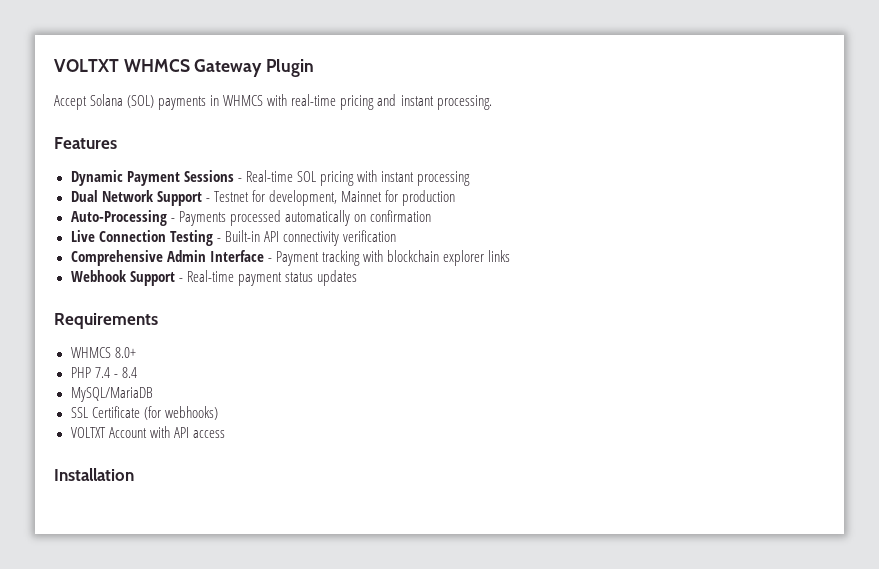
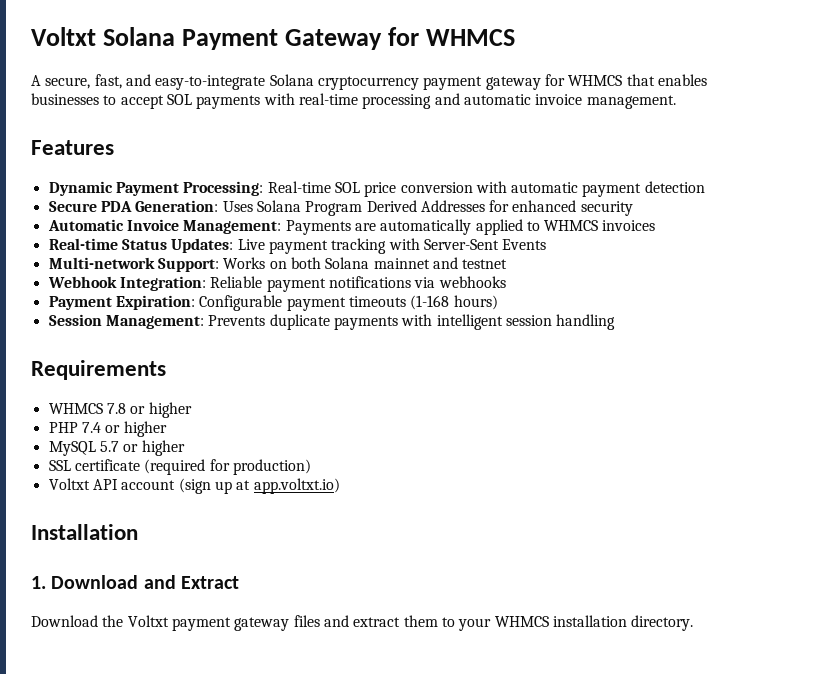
[54,59,315,77] [54,94,492,110] [54,137,117,149] [70,170,470,186] [70,190,455,206] [70,210,431,226] [70,230,396,246] [70,250,510,266] [70,270,357,286] VOLTXT WHMCS Gateway Plugin // Accept Solana (SOL) payments in WHMCS with real-time pricing and instant processing. // Features // Dynamic Payment Sessions - Real-time SOL pricing with instant processing // Dual Network Support - Testnet for development, Mainnet for production // Auto-Processing - Payments processed automatically on confirmation // Live Connection Testing - Built-in API connectivity verification // Comprehensive Admin Interface - Payment tracking with blockchain explorer links // Webhook Support - Real-time payment status updates -> [31,27,516,50] [31,74,707,90] [31,93,676,109] [31,140,114,155] [48,181,705,197] [48,200,633,216] [47,219,656,235] [48,238,547,254] [48,257,508,272] [47,276,506,292] [48,295,498,311] [48,314,616,330] Voltxt Solana Payment Gateway for WHMCS // A secure, fast, and easy-to-integrate Solana cryptocurrency payment gateway for WHMCS that enables businesses to accept SOL payments with real-time processing and automatic invoice management. // Features // Dynamic Payment Processing: Real-time SOL price conversion with automatic payment detection // Secure PDA Generation: Uses Solana Program Derived Addresses for enhanced security // Automatic Invoice Management: Payments are automatically applied to WHMCS invoices // Real-time Status Updates: Live payment tracking with Server-Sent Events // Multi-network Support: Works on both Solana mainnet and testnet // Webhook Integration: Reliable payment notifications via webhooks // Payment Expiration: Configurable payment timeouts (1-168 hours) // Session Management: Prevents duplicate payments with intelligent session handling
[114,347,136,358] 8.0+ -> [106,402,192,418] 7.8 or higher
[113,367,137,378] [70,387,153,402] [70,406,218,420] [70,426,225,438] [54,468,134,481] - 8.4 // MySQL/MariaDB // SSL Certificate (for webhooks) // VOLTXT Account with API access // Installation -> [105,421,167,437] [48,440,185,456] [48,459,311,475] [48,478,340,494] [31,524,138,540] [31,575,239,589] [31,615,694,631] or higher // MySQL 5.7 or higher // SSL certificate (required for production) // Voltxt API account (sign up at app.voltxt.io) // Installation // 1. Download and Extract // Download the Voltxt payment gateway files and extract them to your WHMCS installation directory.

